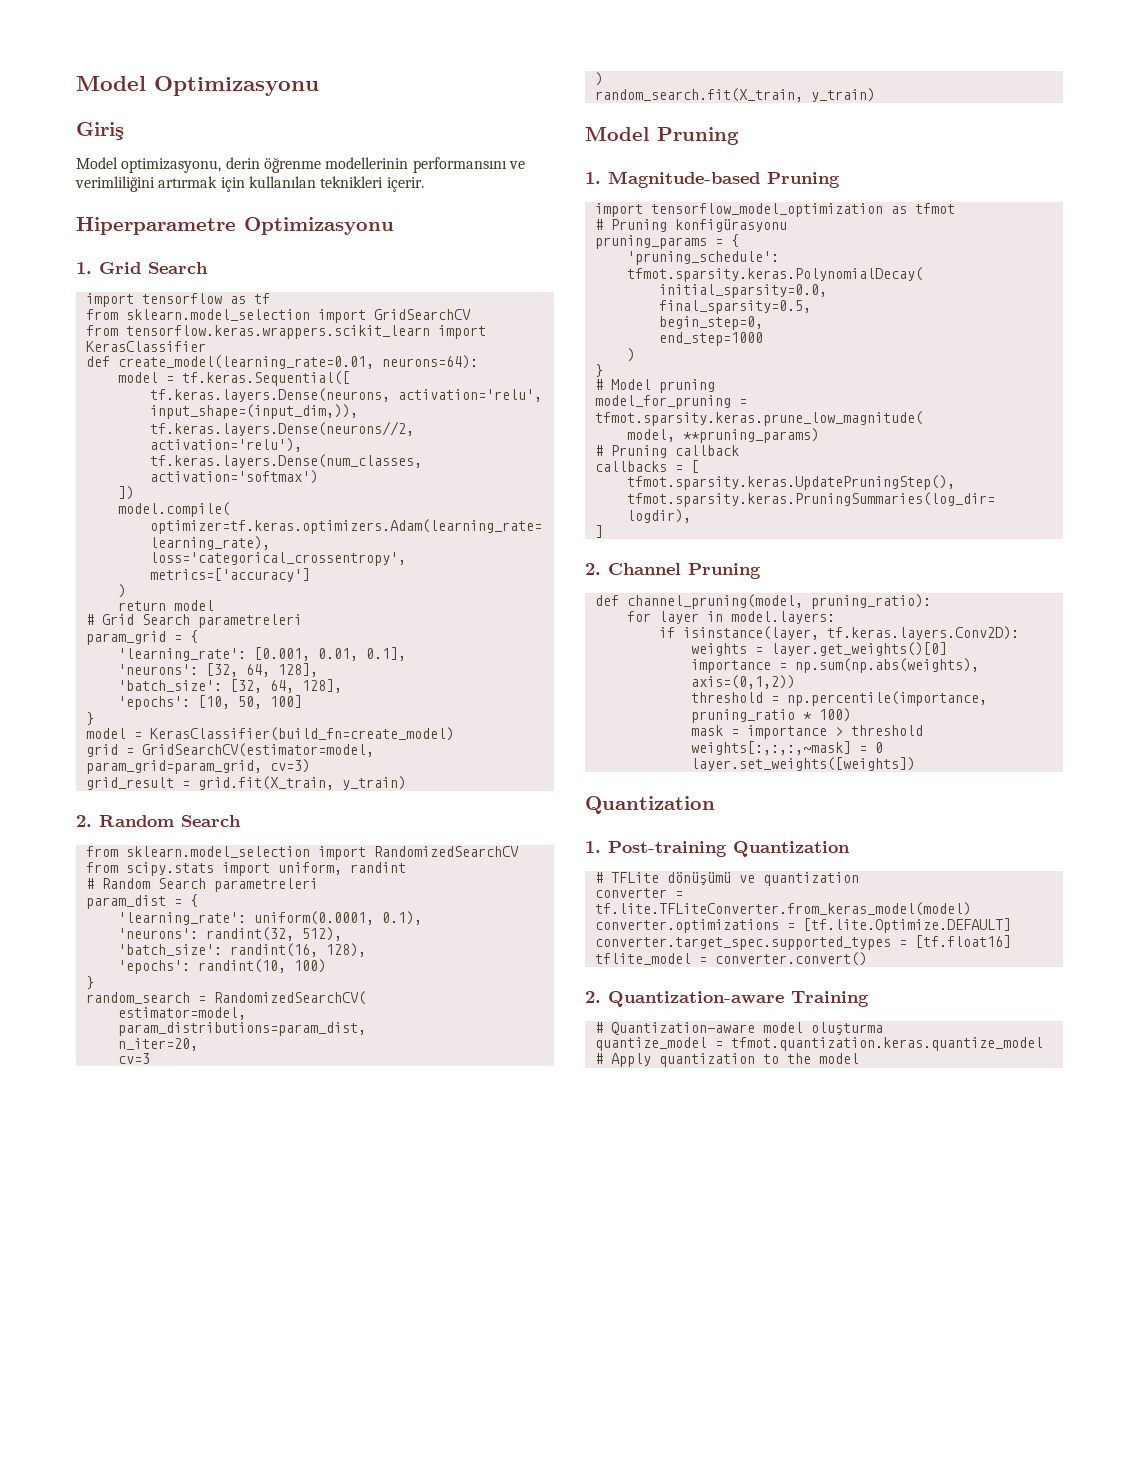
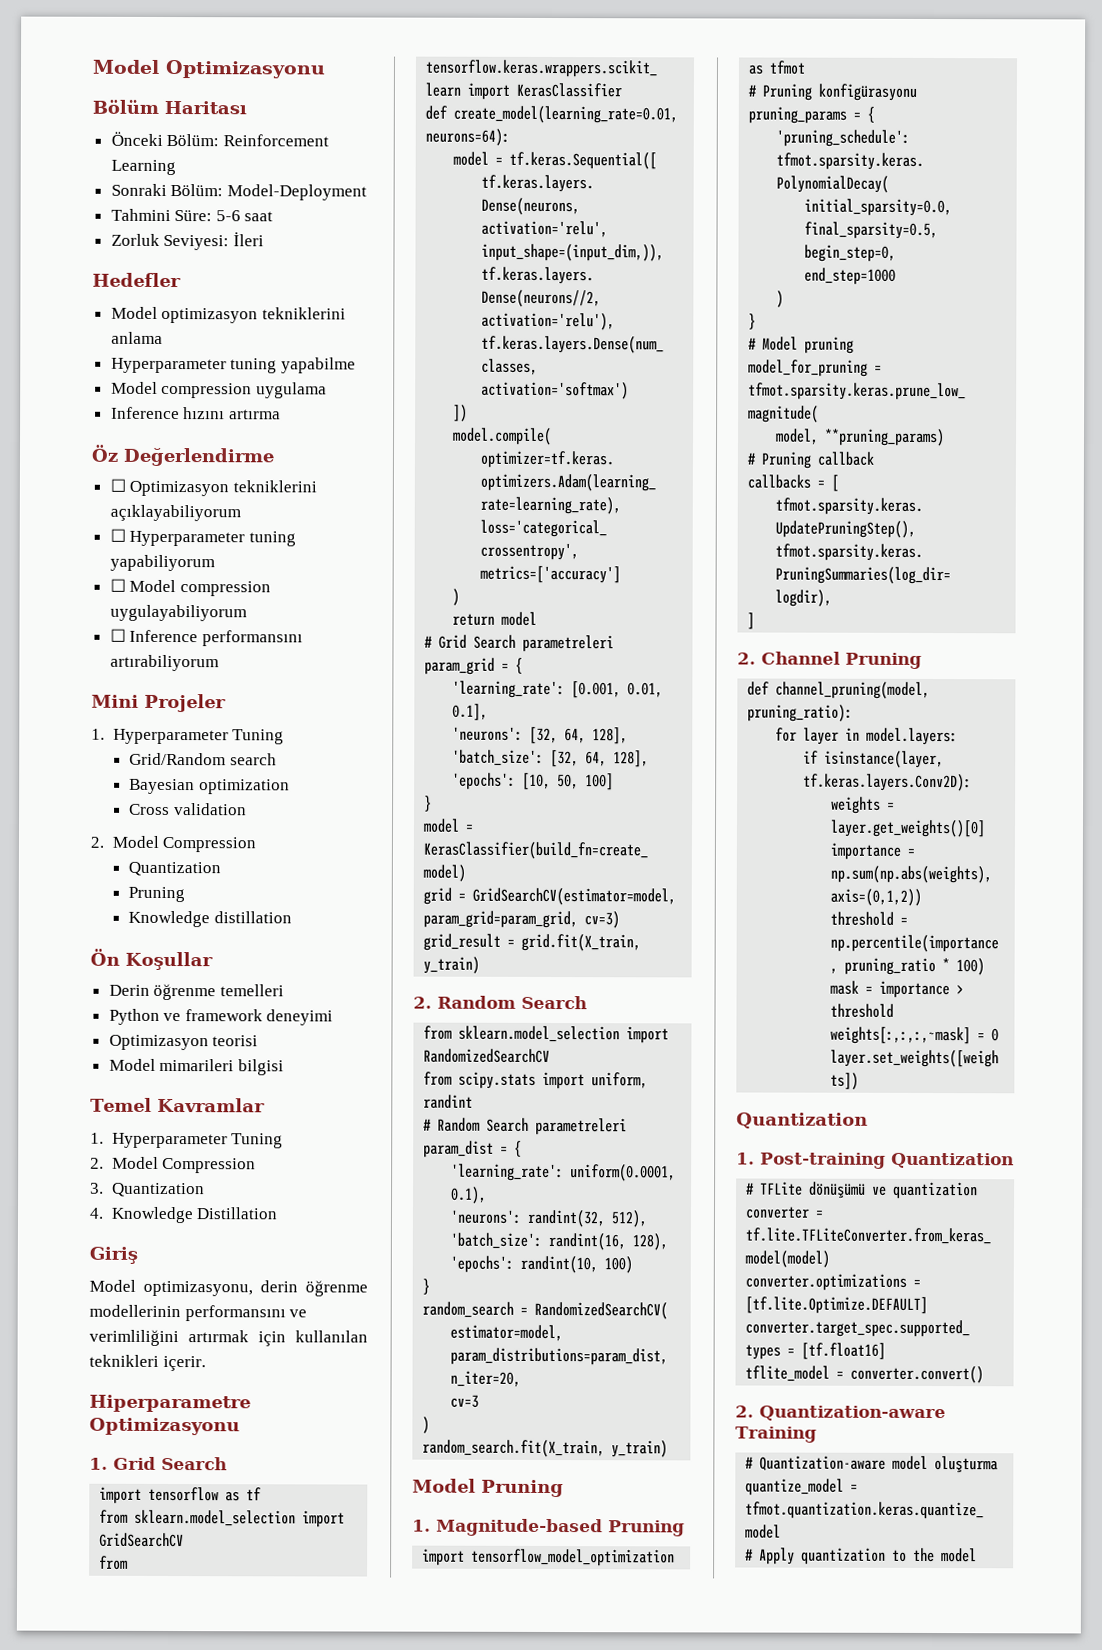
(319, 86) none -> [92,99,247,115] [110,131,329,147] [110,159,176,176] [110,183,367,201] [110,208,274,222] [110,232,264,251] [92,272,181,288] [110,306,346,324] [110,331,163,344] [110,357,356,374] [110,381,327,399] [110,406,281,420] [91,444,274,467] [109,478,317,497] [109,504,241,522] [109,528,296,547] [109,554,215,572] [109,578,271,597] [109,604,247,622] [109,628,303,647] [109,654,219,672] [91,693,226,713] [91,728,285,745] [128,752,277,766] [128,778,290,795] [128,803,247,816] [90,835,257,853] [127,861,221,877] [127,886,185,903] [127,910,292,928] [90,948,213,971] [108,983,284,1001] [108,1008,334,1026] [108,1034,259,1051] [108,1058,284,1076] [90,1097,265,1113] [90,1132,284,1149] [90,1156,257,1174] [90,1182,205,1198] [89,1206,278,1224] // Bölüm Haritası // Önceki Bölüm: Reinforcement Learning // Sonraki Bölüm: Model-Deployment // Tahmini Süre: 5-6 saat // Zorluk Seviyesi: İleri // Hedefler // Model optimizasyon tekniklerini anlama // Hyperparameter tuning yapabilme // Model compression uygulama // Inference hızını artırma // Öz Değerlendirme // ☐ Optimizasyon tekniklerini açıklayabiliyorum // ☐ Hyperparameter tuning yapabiliyorum // ☐ Model compression uygulayabiliyorum // ☐ Inference performansını artırabiliyorum // Mini Projeler // 1. Hyperparameter Tuning // Grid/Random search // Bayesian optimization // Cross validation // 2. Model Compression // Quantization // Pruning // Knowledge distillation // Ön Koşullar // Derin öğrenme temelleri // Python ve framework deneyimi // Optimizasyon teorisi // Model mimarileri bilgisi // Temel Kavramlar // 1. Hyperparameter Tuning // 2. Model Compression // 3. Quantization // 4. Knowledge Distillation

